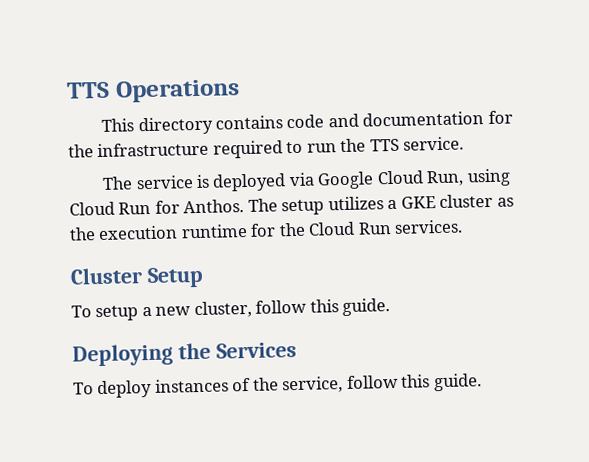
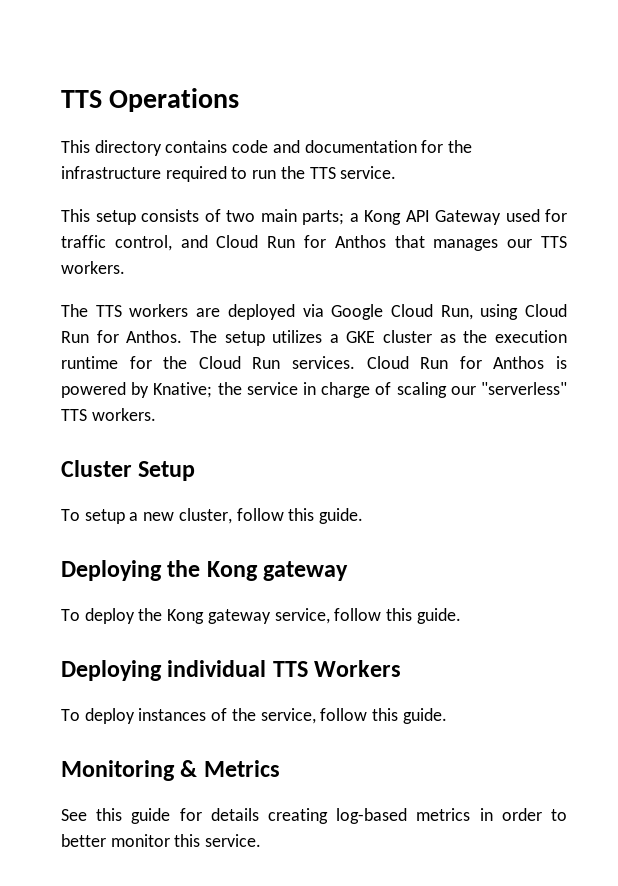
[102,174,210,190] The service is -> [61,209,567,225] [61,235,567,251] [61,261,125,274] [61,304,221,317] This setup consists of two main parts; a Kong API Gateway used for traffic control, and Cloud Run for Anthos that manages our TTS workers. // The TTS workers are
(464, 226) none -> [366,356,568,369] [61,382,567,398] [61,408,156,421] Cloud Run for Anthos is powered by Knative; the service in charge of scaling our "serverless" TTS workers.
[215,341,297,359] Services -> [206,561,349,581] [61,608,461,624] [61,660,402,681] Kong gateway // To deploy the Kong gateway service, follow this guide. // Deploying individual TTS Workers
(482, 382) none -> [61,760,280,781] [61,808,567,824] [61,834,262,847] // Monitoring & Metrics // See this guide for details creating log-based metrics in order to better monitor this service.

